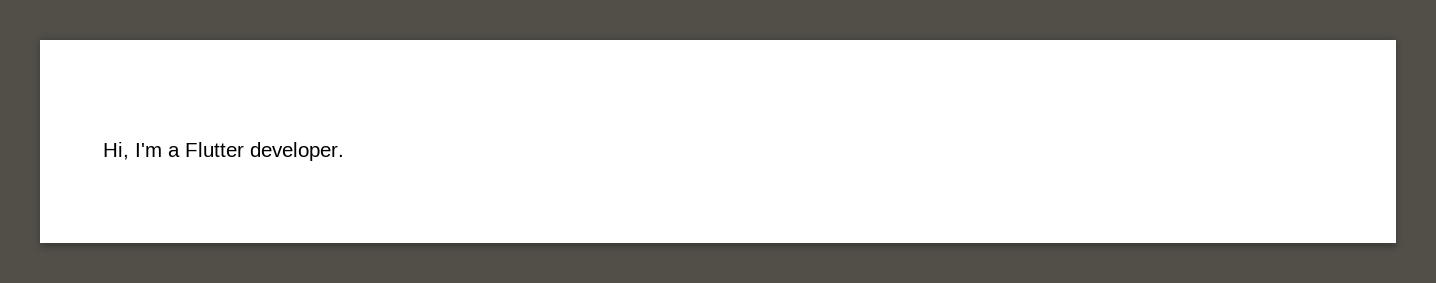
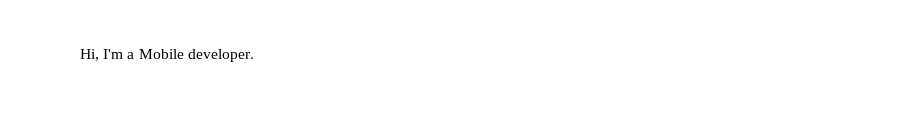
[185,142,244,157] Flutter -> [138,49,184,59] Mobile

